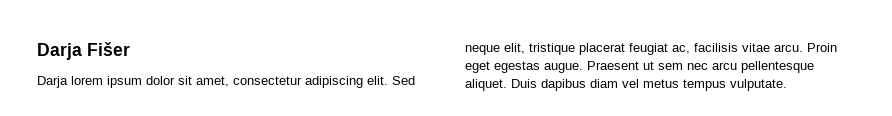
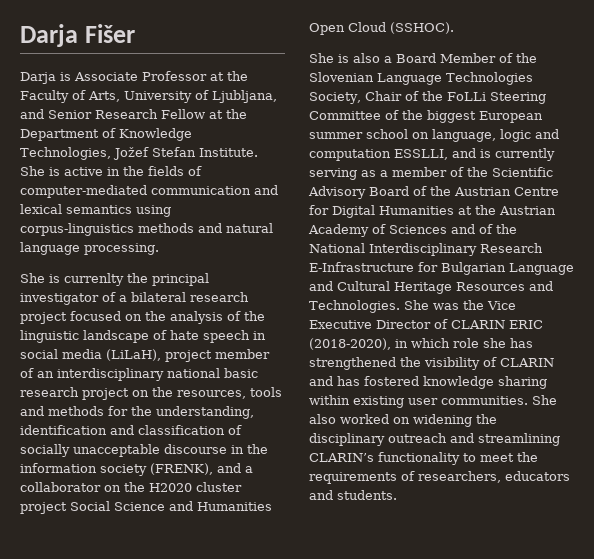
[71,76,415,88] [465,43,837,55] [465,61,814,73] [465,79,787,91] lorem ipsum dolor sit amet, consectetur adipiscing elit. Sed neque elit, tristique placerat feugiat ac, facilisis vitae arcu. Proin eget egestas augue. Praesent ut sem nec arcu pellentesque aliquet. Duis dapibus diam vel metus tempus vulputate. -> [60,71,248,81] [20,90,277,103] [20,109,247,119] [20,128,192,141] [20,147,258,160] [20,166,202,176] [20,185,278,198] [20,204,171,217] [20,223,273,236] [20,242,159,255] [20,273,209,286] [20,292,249,305] [20,311,265,324] [20,330,266,343] [20,349,270,362] [20,368,258,381] [20,387,282,400] [20,406,254,419] [20,425,242,435] [20,444,268,457] [20,463,253,476] [20,482,242,492] [20,501,272,514] [309,22,454,35] [309,53,537,63] [309,72,533,85] [309,91,546,104] [309,110,543,123] [309,129,559,142] [309,148,555,161] [309,167,553,180] [308,186,559,199] [309,205,556,218] [308,224,517,237] [309,243,543,256] [309,262,574,275] [309,281,553,294] [309,300,516,313] [309,319,543,329] [309,338,533,350] [309,357,554,370] [309,376,547,389] [309,395,557,408] [309,414,497,427] [309,433,560,446] [309,452,538,465] [309,471,570,484] [309,490,397,500] is Associate Professor at the Faculty of Arts, University of Ljubljana, and Senior Research Fellow at the Department of Knowledge Technologies, Jožef Stefan Institute. She is active in the fields of computer-mediated communication and lexical semantics using corpus-linguistics methods and natural language processing. // She is currenlty the principal investigator of a bilateral research project focused on the analysis of the linguistic landscape of hate speech in social media (LiLaH), project member of an interdisciplinary national basic research project on the resources, tools and methods for the understanding, identification and classification of socially unacceptable discourse in the information society (FRENK), and a collaborator on the H2020 cluster project Social Science and Humanities Open Cloud (SSHOC). // She is also a Board Member of the Slovenian Language Technologies Society, Chair of the FoLLi Steering Committee of the biggest European summer school on language, logic and computation ESSLLI, and is currently serving as a member of the Scientific Advisory Board of the Austrian Centre for Digital Humanities at the Austrian Academy of Sciences and of the National Interdisciplinary Research E-Infrastructure for Bulgarian Language and Cultural Heritage Resources and Technologies. She was the Vice Executive Director of CLARIN ERIC (2018-2020), in which role she has strengthened the visibility of CLARIN and has fostered knowledge sharing within existing user communities. She also worked on widening the disciplinary outreach and streamlining CLARIN’s functionality to meet the requirements of researchers, educators and students.

